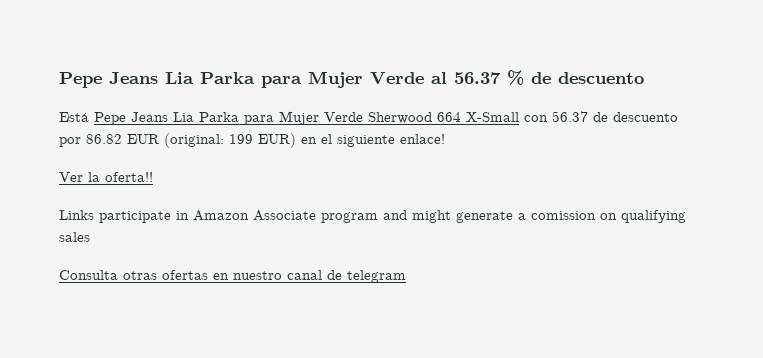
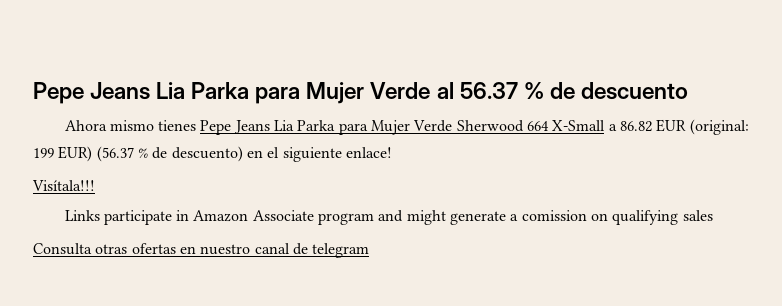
[59,112,89,122] Está -> [64,120,197,131] Ahora mismo tienes
[524,111,678,122] [59,137,81,147] con 56.37 de descuento por -> [608,124,617,131] a
(296, 140) none -> [96,146,243,162] (56.37 % de descuento)
[59,172,153,182] Ver la oferta!! -> [32,180,95,191] Visítala!!!

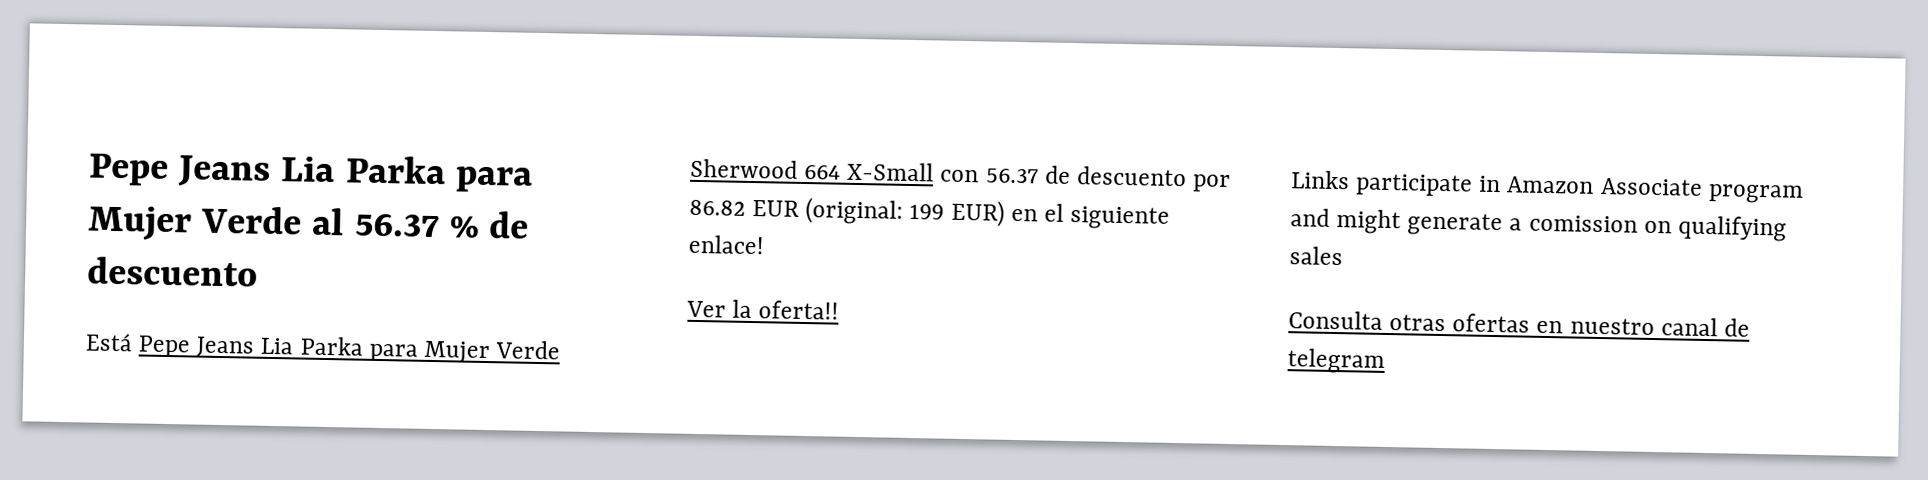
[64,120,197,131] Ahora mismo tienes -> [85,332,133,352] Está
[608,124,617,131] a -> [940,165,1232,193] con 56.37 de descuento por
[96,146,243,162] (56.37 % de descuento) -> (1005, 213) none
[32,180,95,191] Visítala!!! -> [686,299,840,320] Ver la oferta!!

